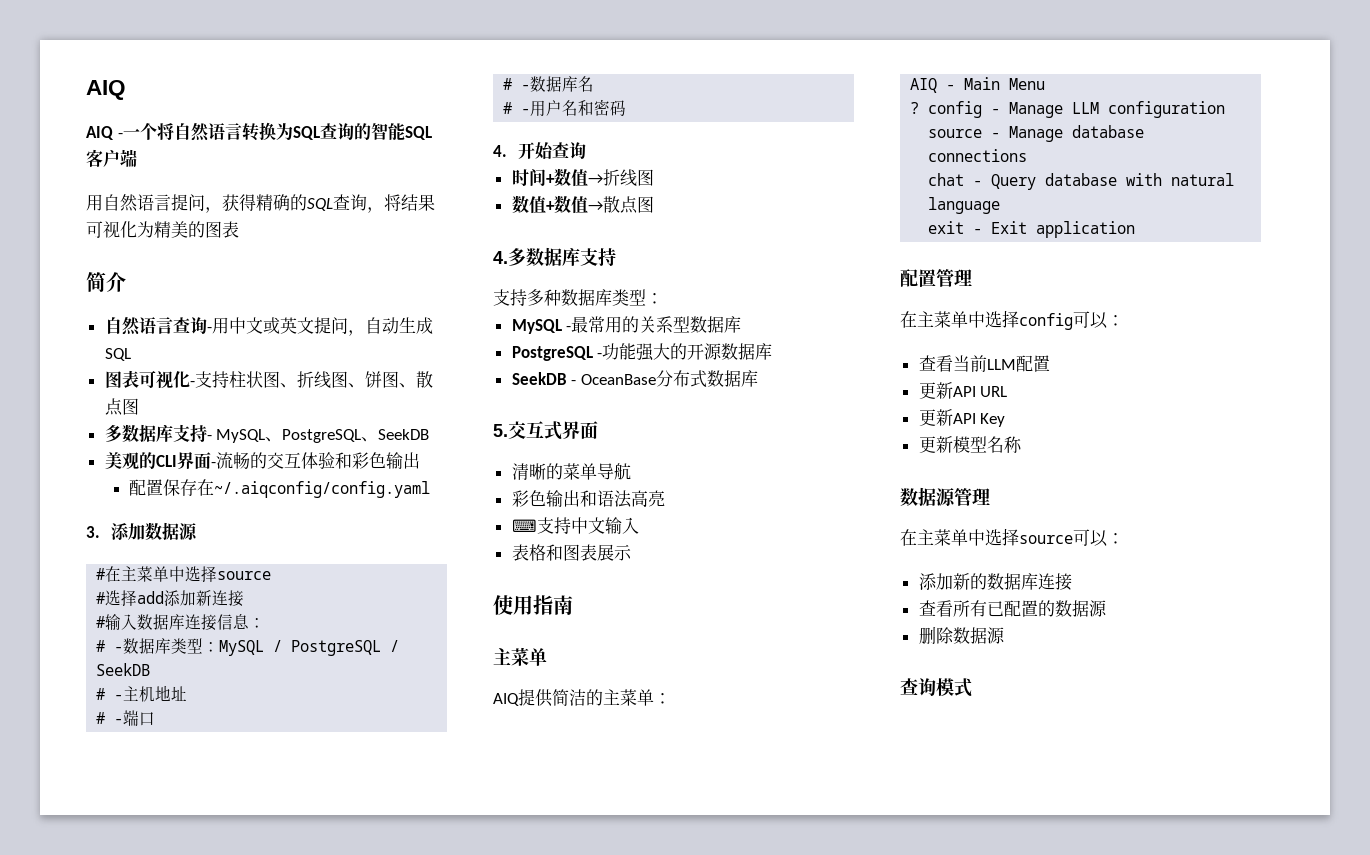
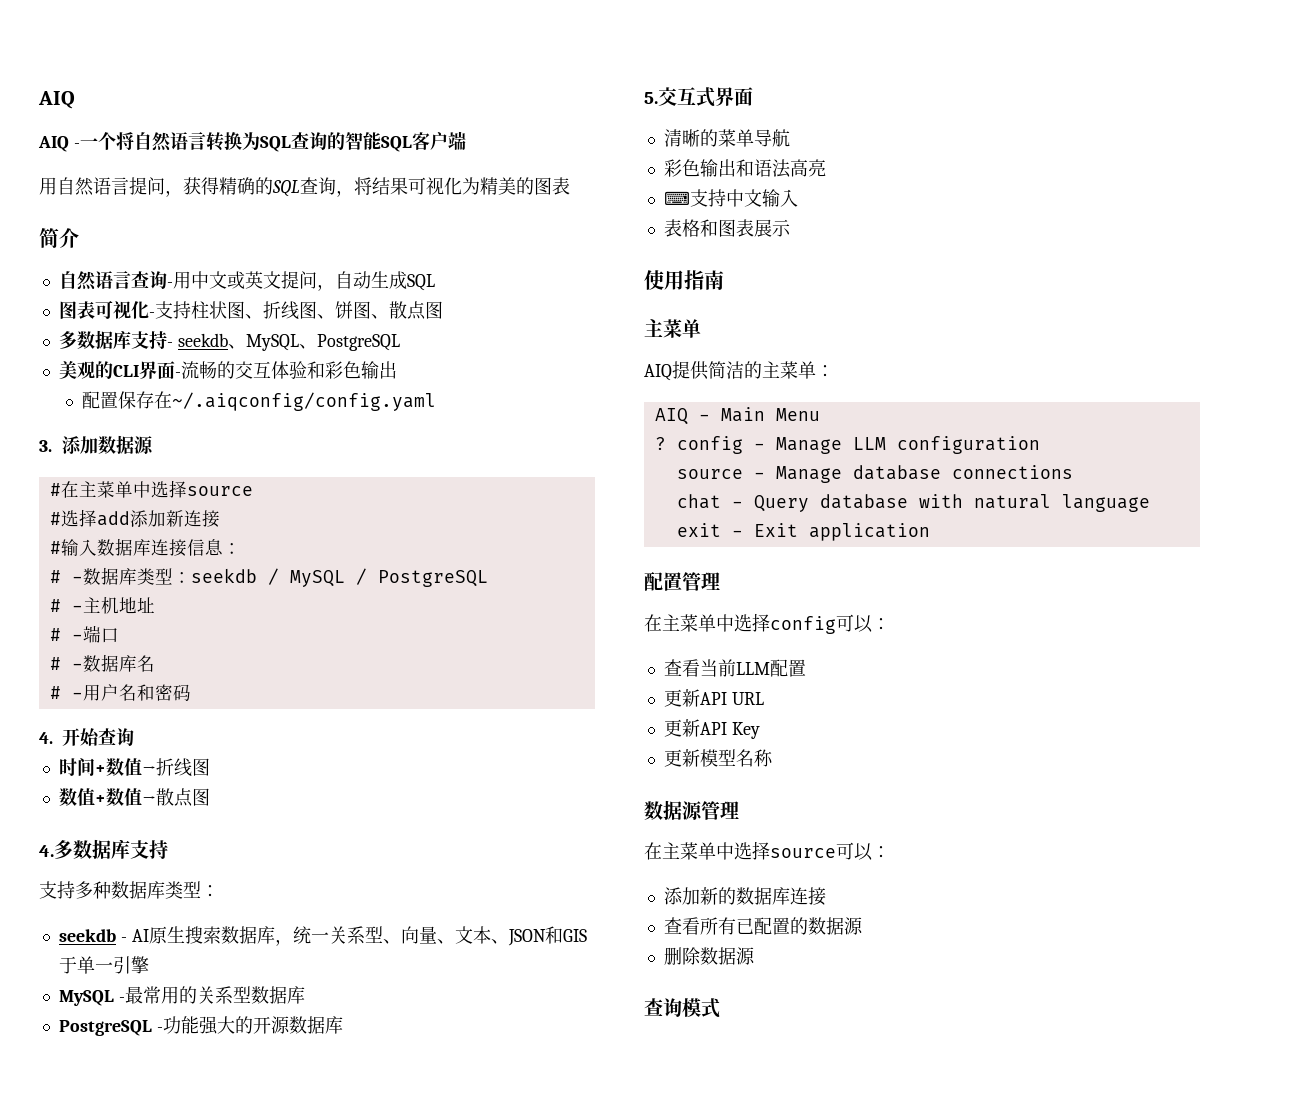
(212, 437) none -> [177,333,246,349] seekdb、
[361,429,430,442] 、SeekDB -> (400, 342) none
(220, 647) none -> [190,568,279,585] seekdb /
[390,640,400,652] [96,663,151,676] / SeekDB -> (488, 578) none
(663, 298) none -> [58,926,587,946] [58,956,149,974] // seekdb - AI原生搜索数据库，统一关系型、向量、文本、JSON和GIS于单一引擎
[511,370,758,388] // SeekDB - OceanBase分布式数据库 -> (343, 1025) none

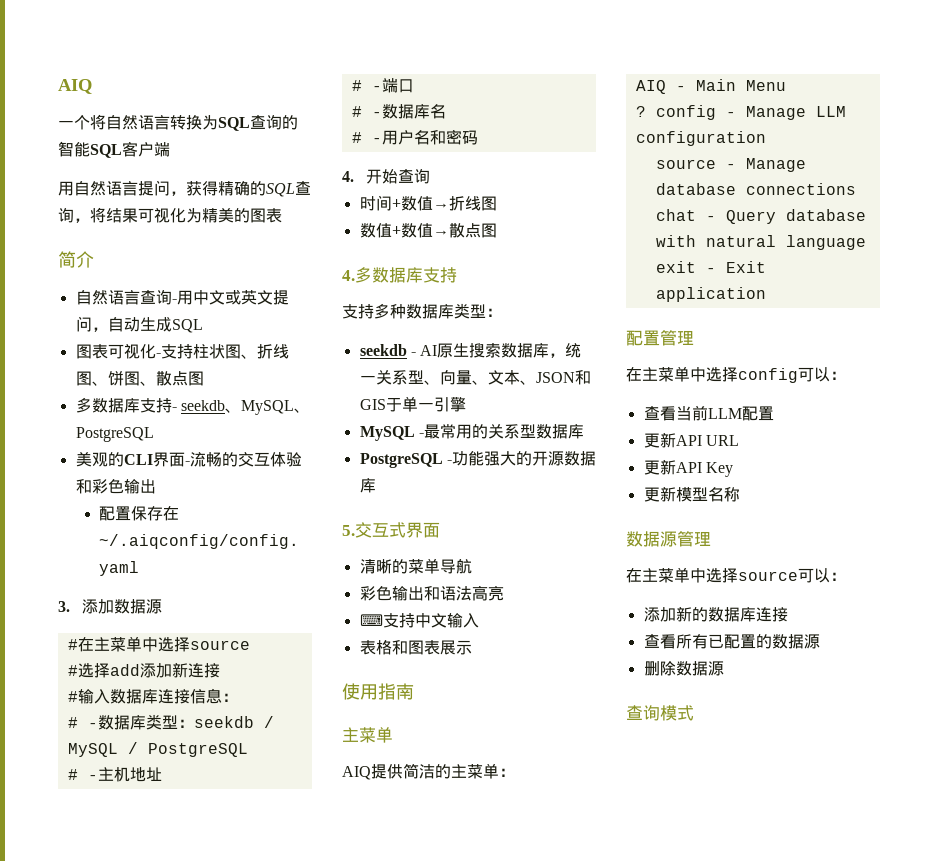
[38,136,80,152] AIQ - -> (92, 86) none

